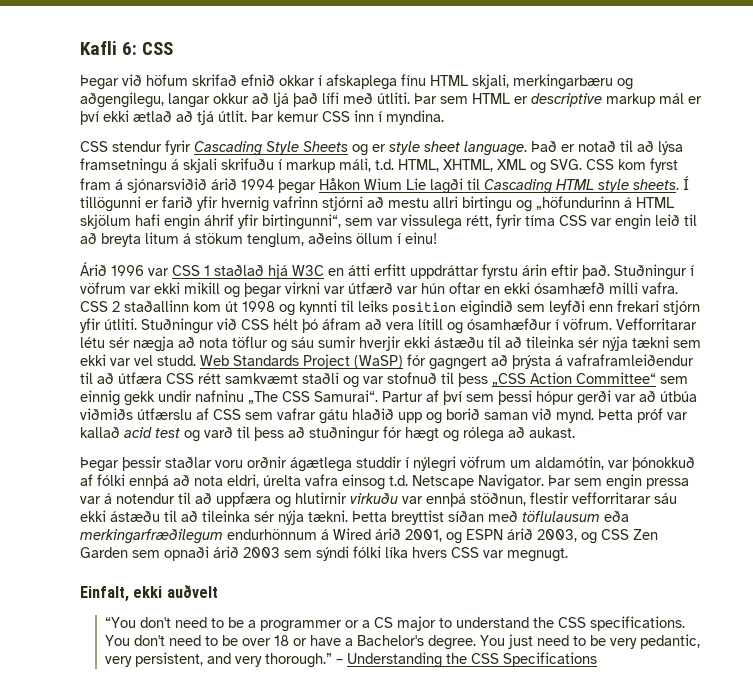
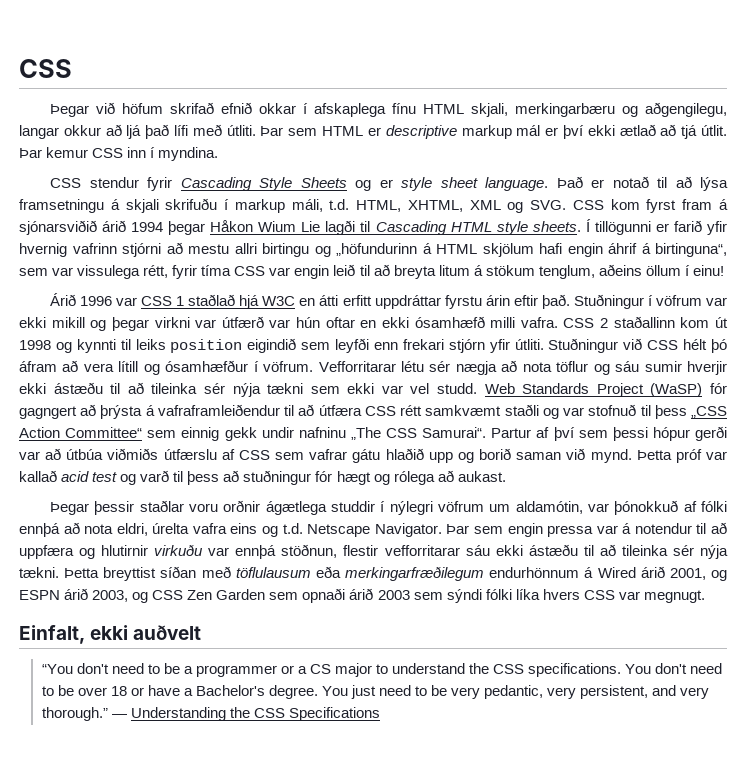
[80,41,138,55] Kafli 6: -> (19, 68) none
[238,214,341,230] yfir birtingunni“, -> [641,243,727,257] á birtinguna“,
[342,474,385,490] einsog -> [230,523,279,537] eins og
[336,659,344,664] – -> [111,714,127,718] —

